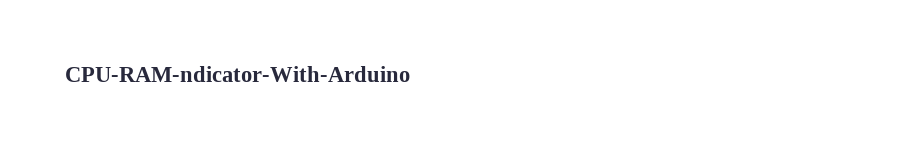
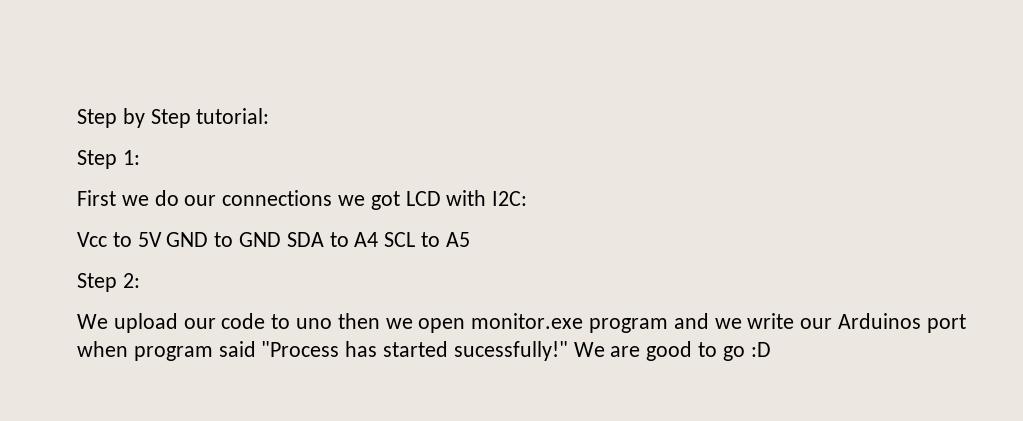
[65,66,410,82] CPU-RAM-ndicator-With-Arduino -> [77,108,270,128] [77,150,140,169] [77,190,528,210] [77,232,470,247] [77,273,140,292] [77,313,966,333] [77,341,771,361] Step by Step tutorial: // Step 1: // First we do our connections we got LCD with I2C: // Vcc to 5V GND to GND SDA to A4 SCL to A5 // Step 2: // We upload our code to uno then we open monitor.exe program and we write our Arduinos port when program said "Process has started sucessfully!" We are good to go :D

